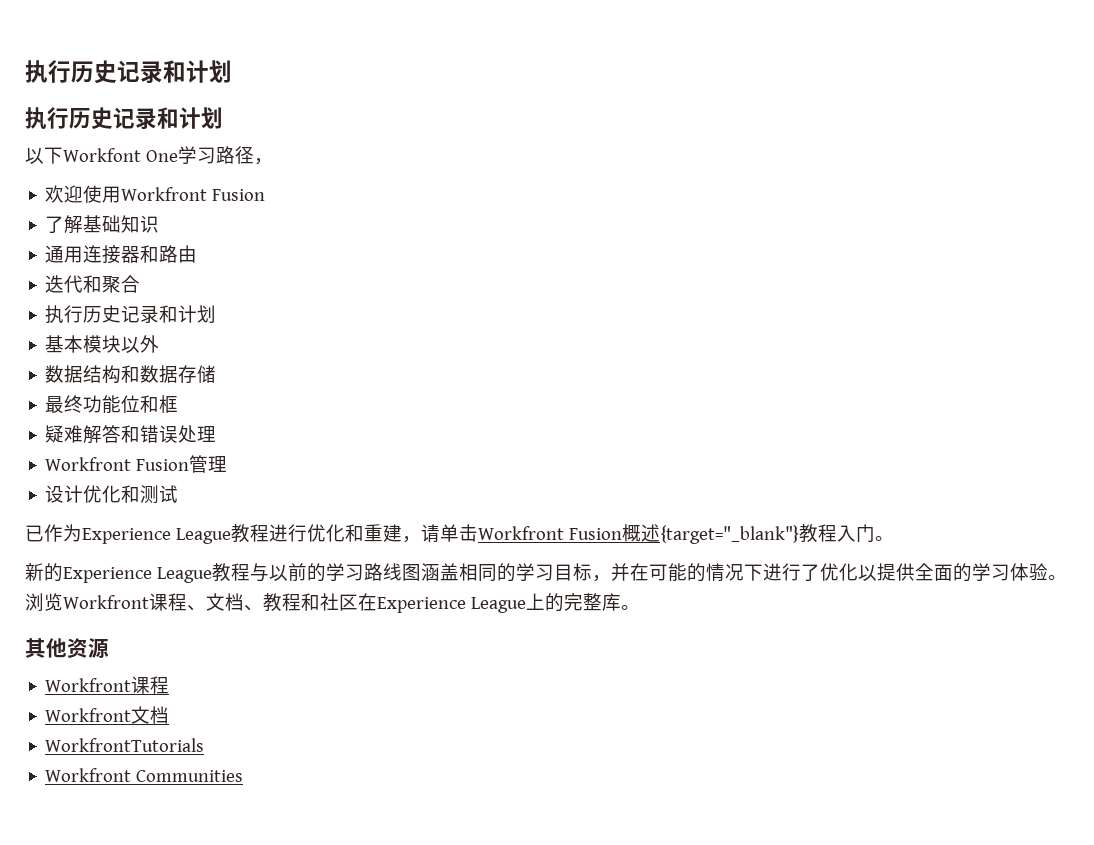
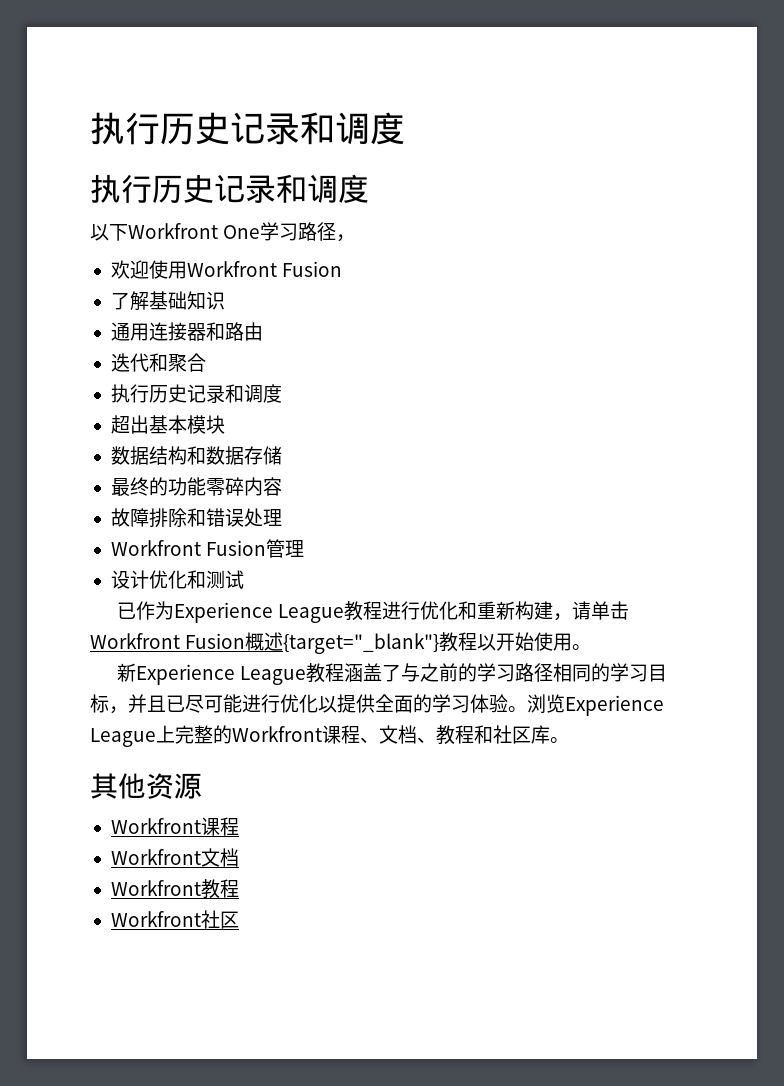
[25,60,232,84] [25,107,223,130] 执行历史记录和计划 // 执行历史记录和计划 -> [90,112,405,145] [90,174,369,203] 执行历史记录和调度 // 执行历史记录和调度
[63,148,141,162] Workfont -> [128,223,218,239] Workfront
[178,305,217,323] 计划 // -> [243,384,282,403] [110,415,149,434] 调度 // 超出
[121,335,160,353] 以外 -> (225, 424) none
[83,395,179,414] [45,425,122,444] 功能位和框 // 疑难解答 -> [148,477,282,496] [110,508,187,528] 的功能零碎内容 // 故障排除
(383, 533) none -> [496,601,535,620] 新构
[836,524,875,542] 入门 -> [477,632,573,651] 以开始使用
[44,563,288,583] 的Experience League教程与以 -> [135,663,440,685] Experience League教程涵盖了与之
[382,563,459,581] 线图涵盖 -> [534,663,554,682] 径
[629,563,820,582] 在可能的情况下进行了 -> [147,694,280,713] 且已尽可能进行
(63, 602) none -> [565,695,664,716] [90,725,232,747] Experience League上完整的
[358,593,602,613] 在Experience League上的完整 -> (531, 735) none
[45,738,205,752] [45,768,244,782] WorkfrontTutorials // Workfront Communities -> [110,879,239,899] [110,910,239,929] Workfront教程 // Workfront社区

